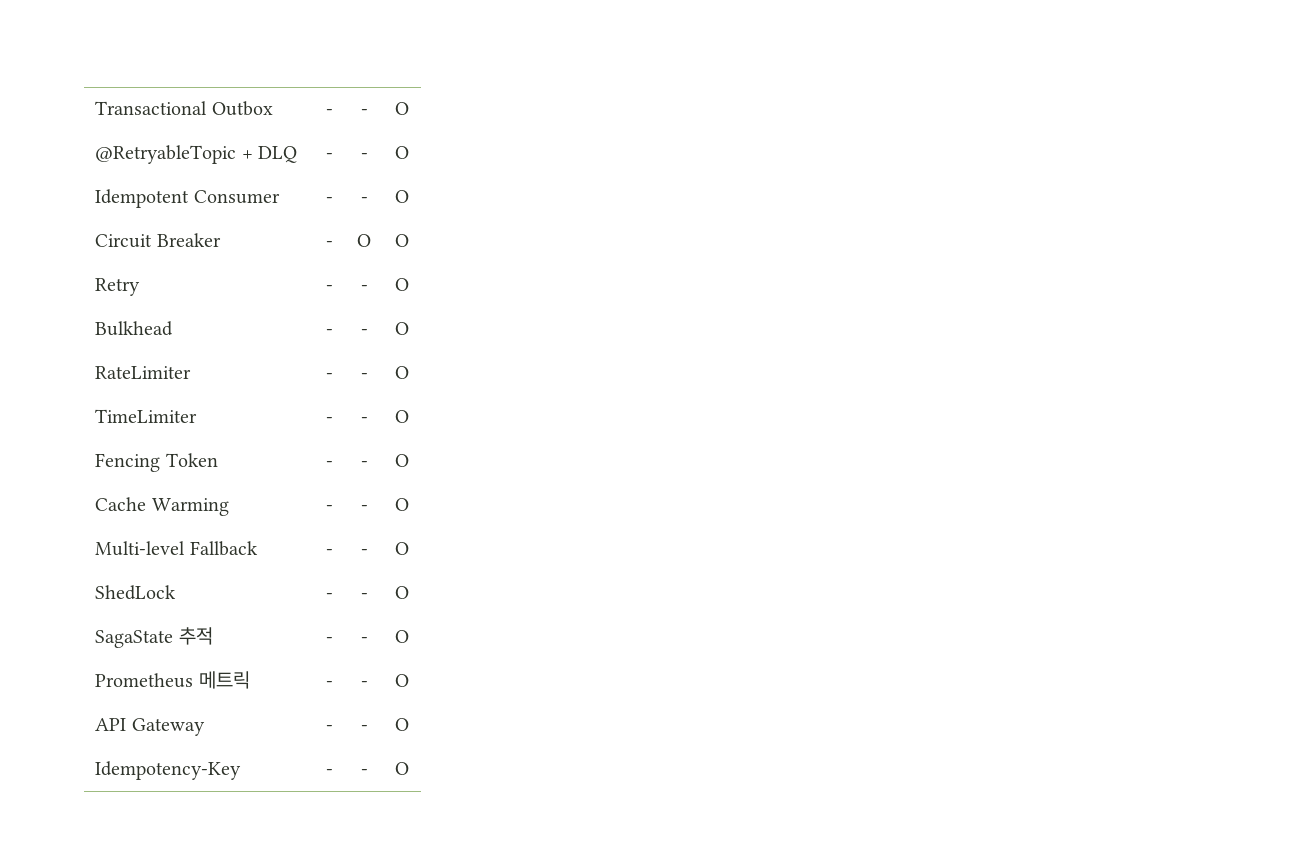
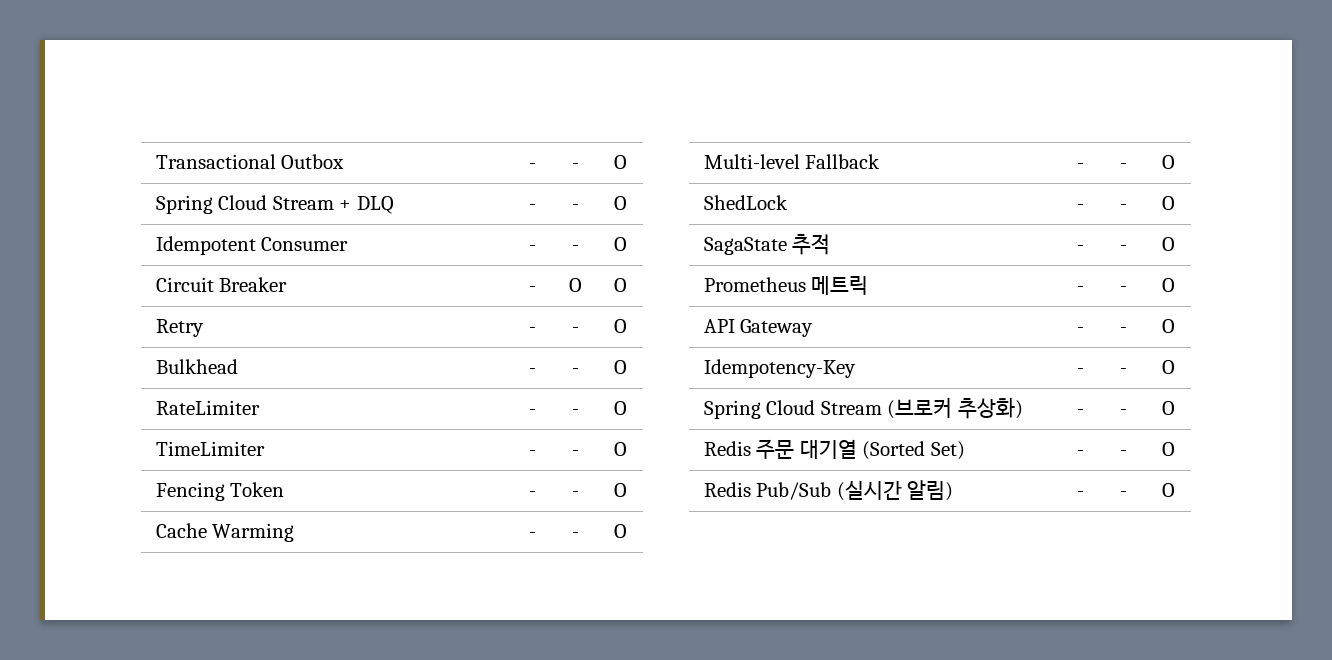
[95,145,237,164] @RetryableTopic -> [155,195,334,214] Spring Cloud Stream
(409, 768) none -> [703,397,1023,419] [1076,409,1084,415] [1119,409,1127,415] [1161,401,1175,415] [703,439,965,460] [1076,450,1084,456] [1119,450,1127,456] [1161,442,1175,456] [703,480,954,501] [1076,491,1084,497] [1119,491,1127,497] [1161,483,1175,497] // Spring Cloud Stream (브로커 추상화) | - | - | O // Redis 주문 대기열 (Sorted Set) | - | - | O // Redis Pub/Sub (실시간 알림) | - | - | O

